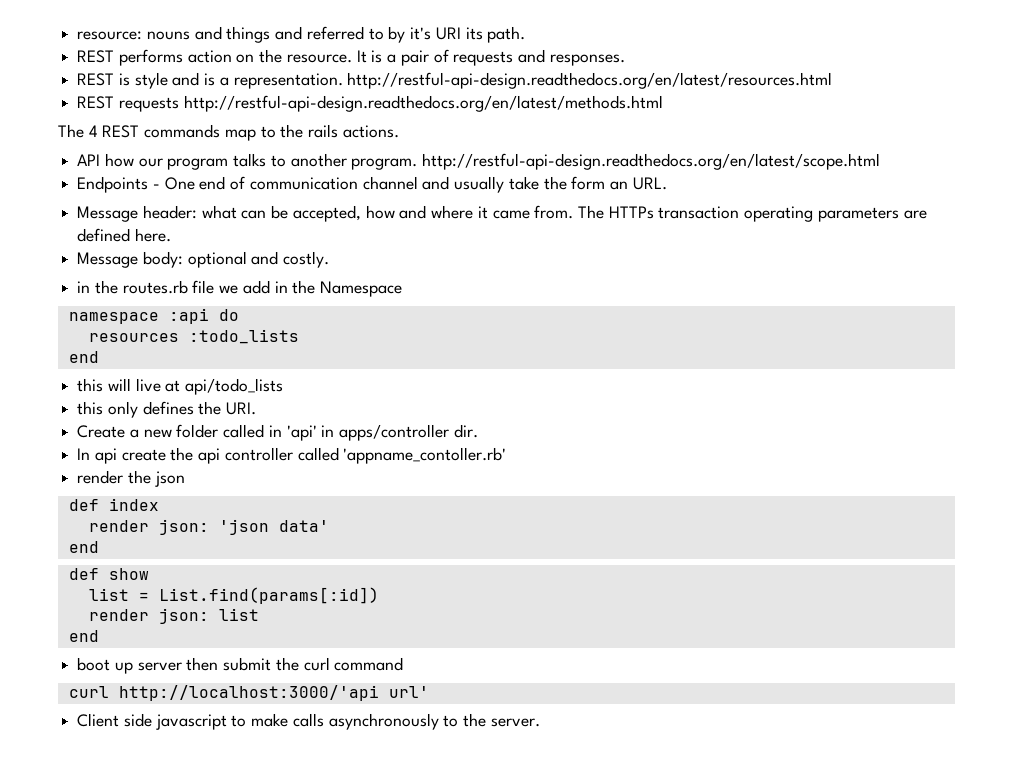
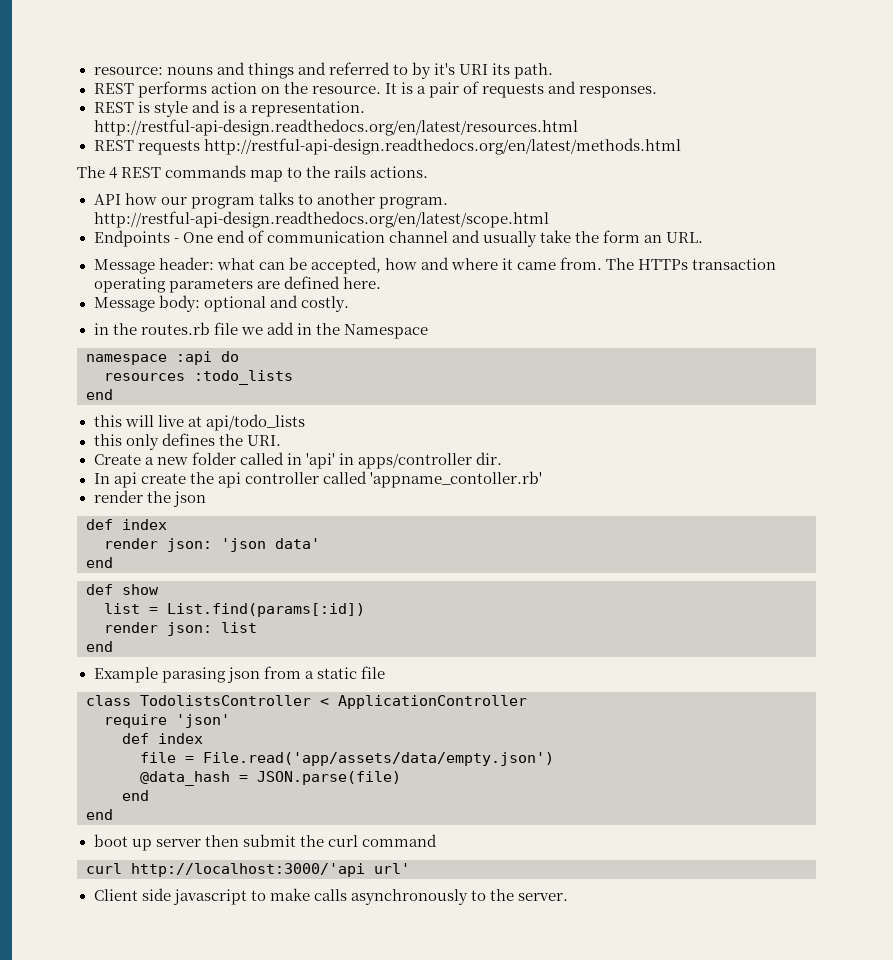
(99, 636) none -> [93,666,385,683] [86,695,527,709] [104,714,230,728] [122,733,203,744] [140,752,554,766] [140,771,401,786] [122,790,149,801] [86,809,113,820] // Example parasing json from a static file // class TodolistsController < ApplicationController // require 'json' // def index // file = File.read('app/assets/data/empty.json') // @data_hash = JSON.parse(file) // end // end

